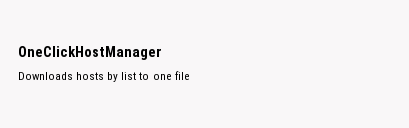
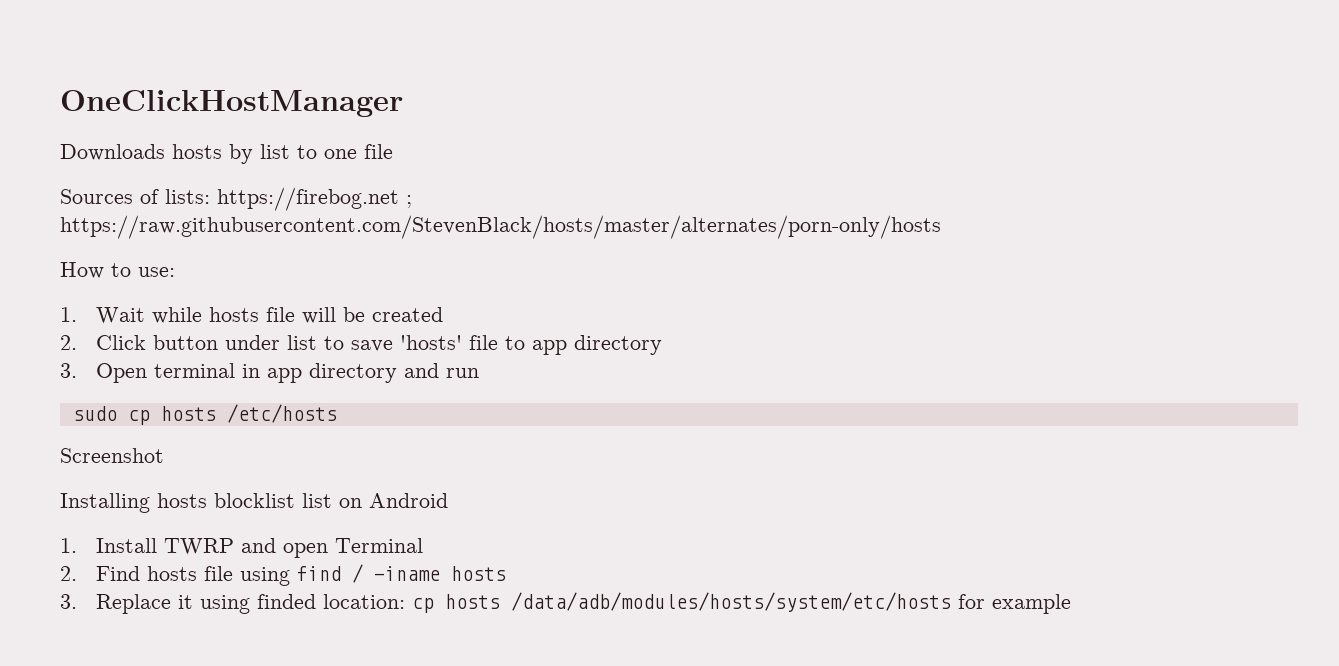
(190, 75) none -> [60,187,412,211] [60,215,941,239] [60,262,175,279] [60,307,443,324] [60,335,662,355] [60,363,479,383] [72,404,337,425] [60,448,164,463] [60,493,448,513] [60,538,423,558] [60,564,506,586] [60,592,1071,614] // Sources of lists: https://firebog.net ; https://raw.githubusercontent.com/StevenBlack/hosts/master/alternates/porn-only/hosts // How to use: // 1. Wait while hosts file will be created // 2. Click button under list to save 'hosts' file to app directory // 3. Open terminal in app directory and run // sudo cp hosts /etc/hosts // Screenshot // Installing hosts blocklist list on Android // 1. Install TWRP and open Terminal // 2. Find hosts file using find / -iname hosts // 3. Replace it using finded location: cp hosts /data/adb/modules/hosts/system/etc/hosts for example

